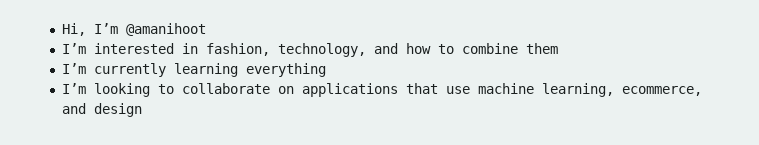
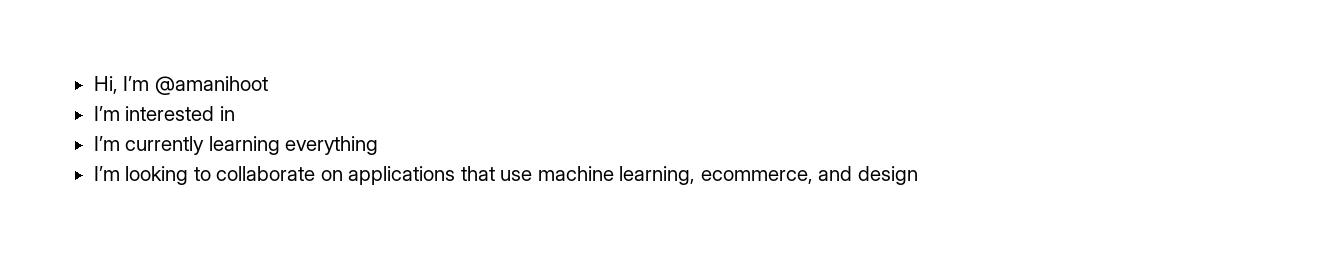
[205,43,558,57] fashion, technology, and how to combine them -> (235, 113) none

